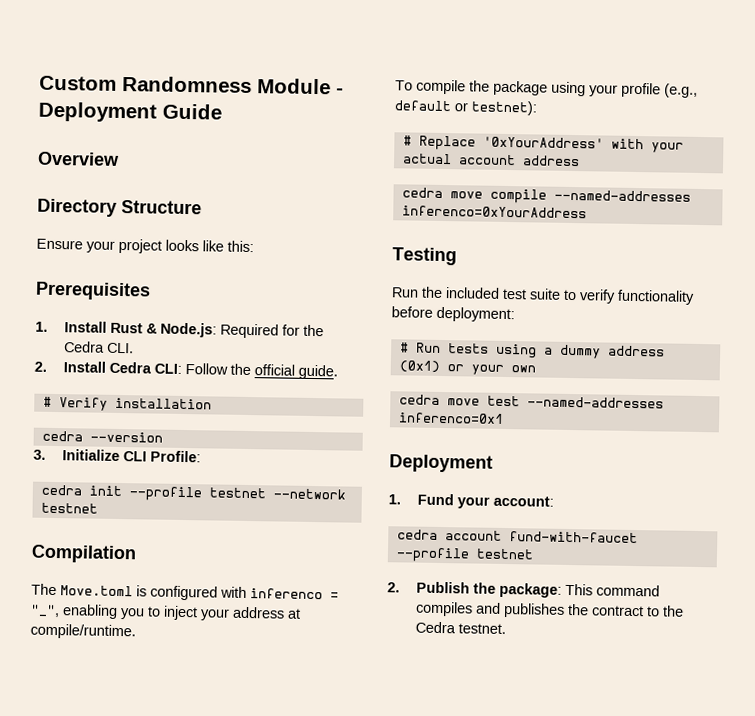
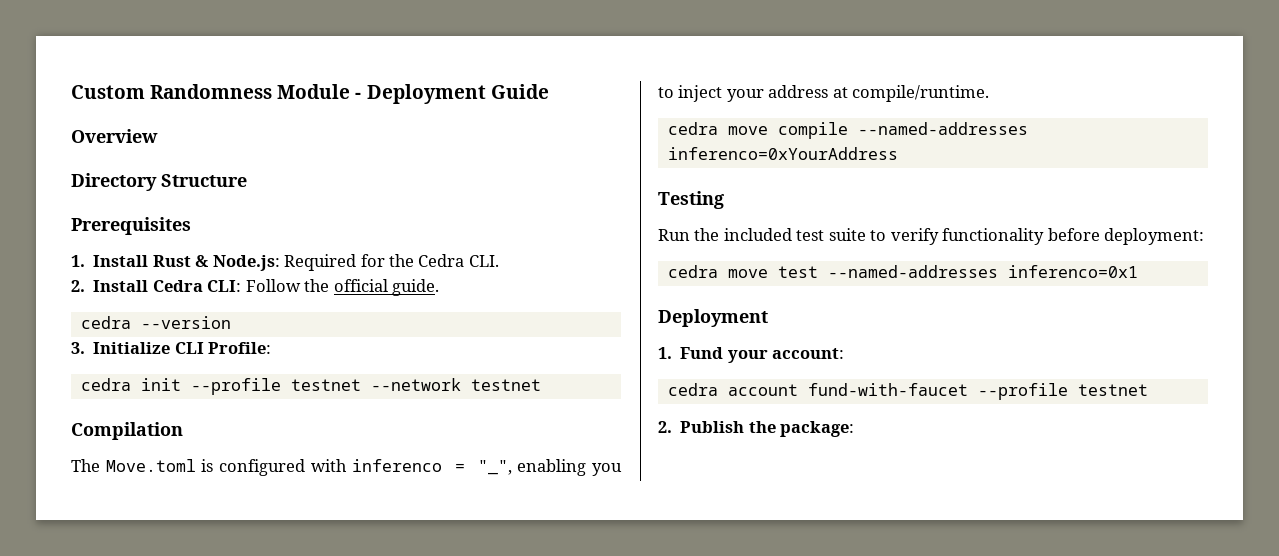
[36,238,254,254] // Ensure your project looks like this: -> (247, 180) none
[42,396,212,411] // # Verify installation -> (439, 287) none
[395,79,698,98] [394,100,538,116] [402,135,684,153] [402,153,580,167] // To compile the package using your profile (e.g., default or testnet): // # Replace '0xYourAddress' with your actual account address -> (990, 93) none
[399,342,665,359] [398,360,536,375] // # Run tests using a dummy address (0x1) or your own -> (1205, 236) none
[564,583,660,597] [415,601,684,618] [414,621,506,635] This command compiles and publishes the contract to the Cedra testnet. -> (855, 429) none

